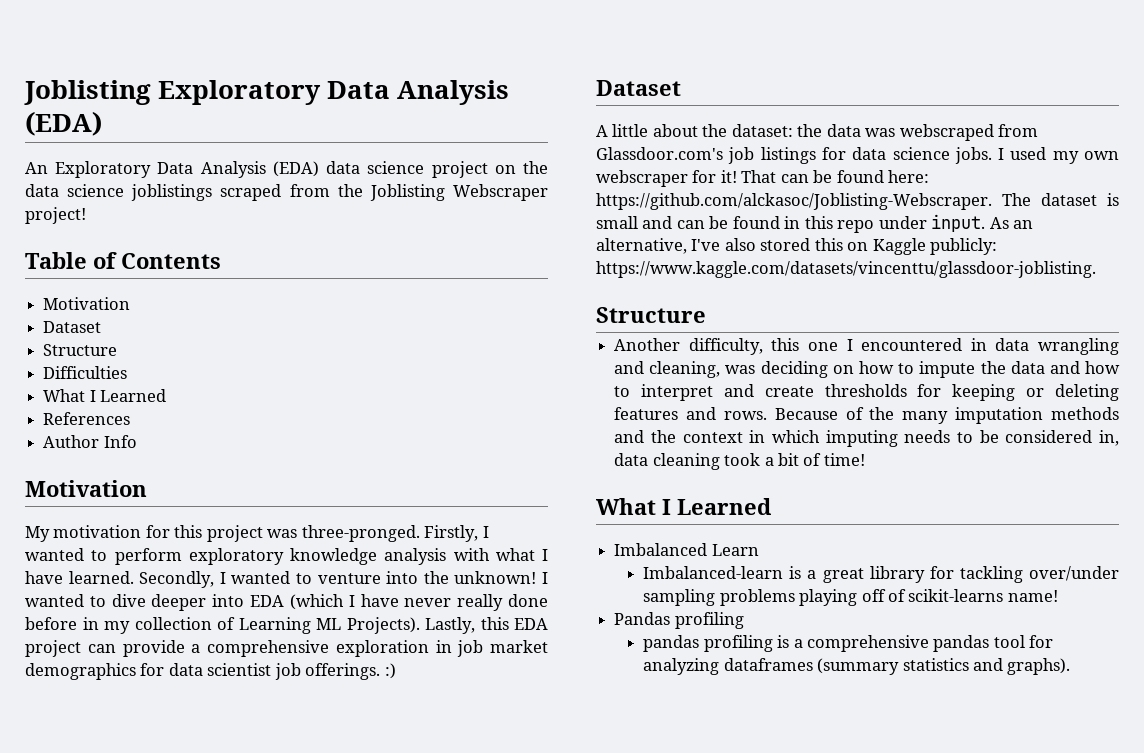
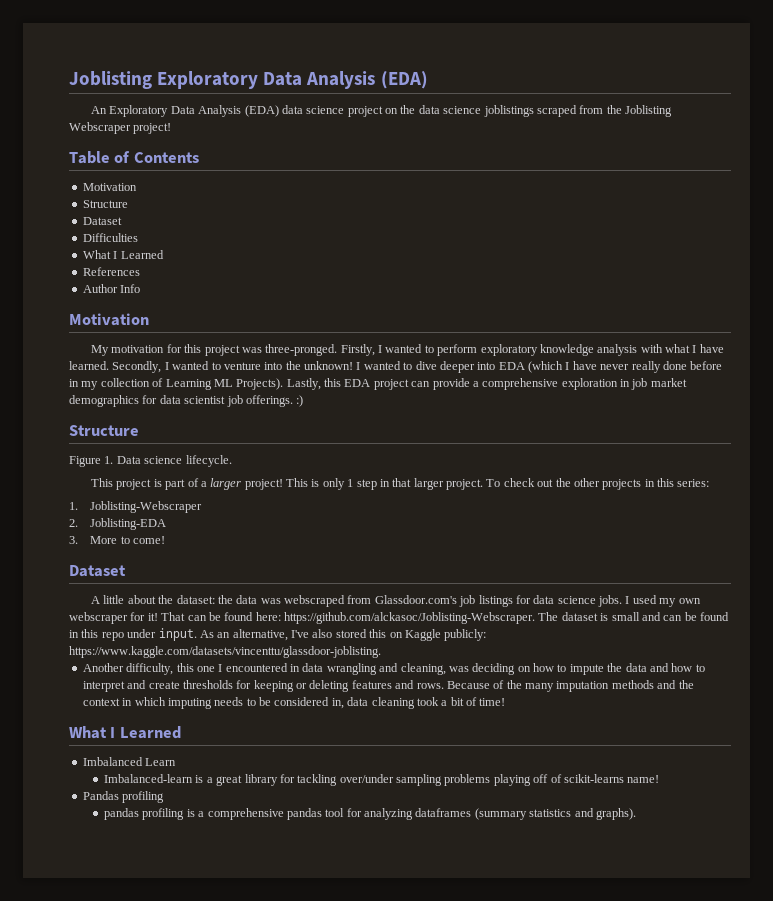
[43,321,102,333] [43,344,118,356] // Dataset // Structure -> [82,200,128,208] [82,217,122,225] // Structure // Dataset
(396, 671) none -> [69,425,139,436] [69,455,232,467] [91,478,710,490] [69,501,203,513] [69,518,167,530] [69,536,166,544] // Structure // Figure 1. Data science lifecycle. // This project is part of a larger project! This is only 1 step in that larger project. To check out the other projects in this series: // 1. Joblisting-Webscraper // 2. Joblisting-EDA // 3. More to come!
[596,307,706,323] // Structure -> (381, 652) none

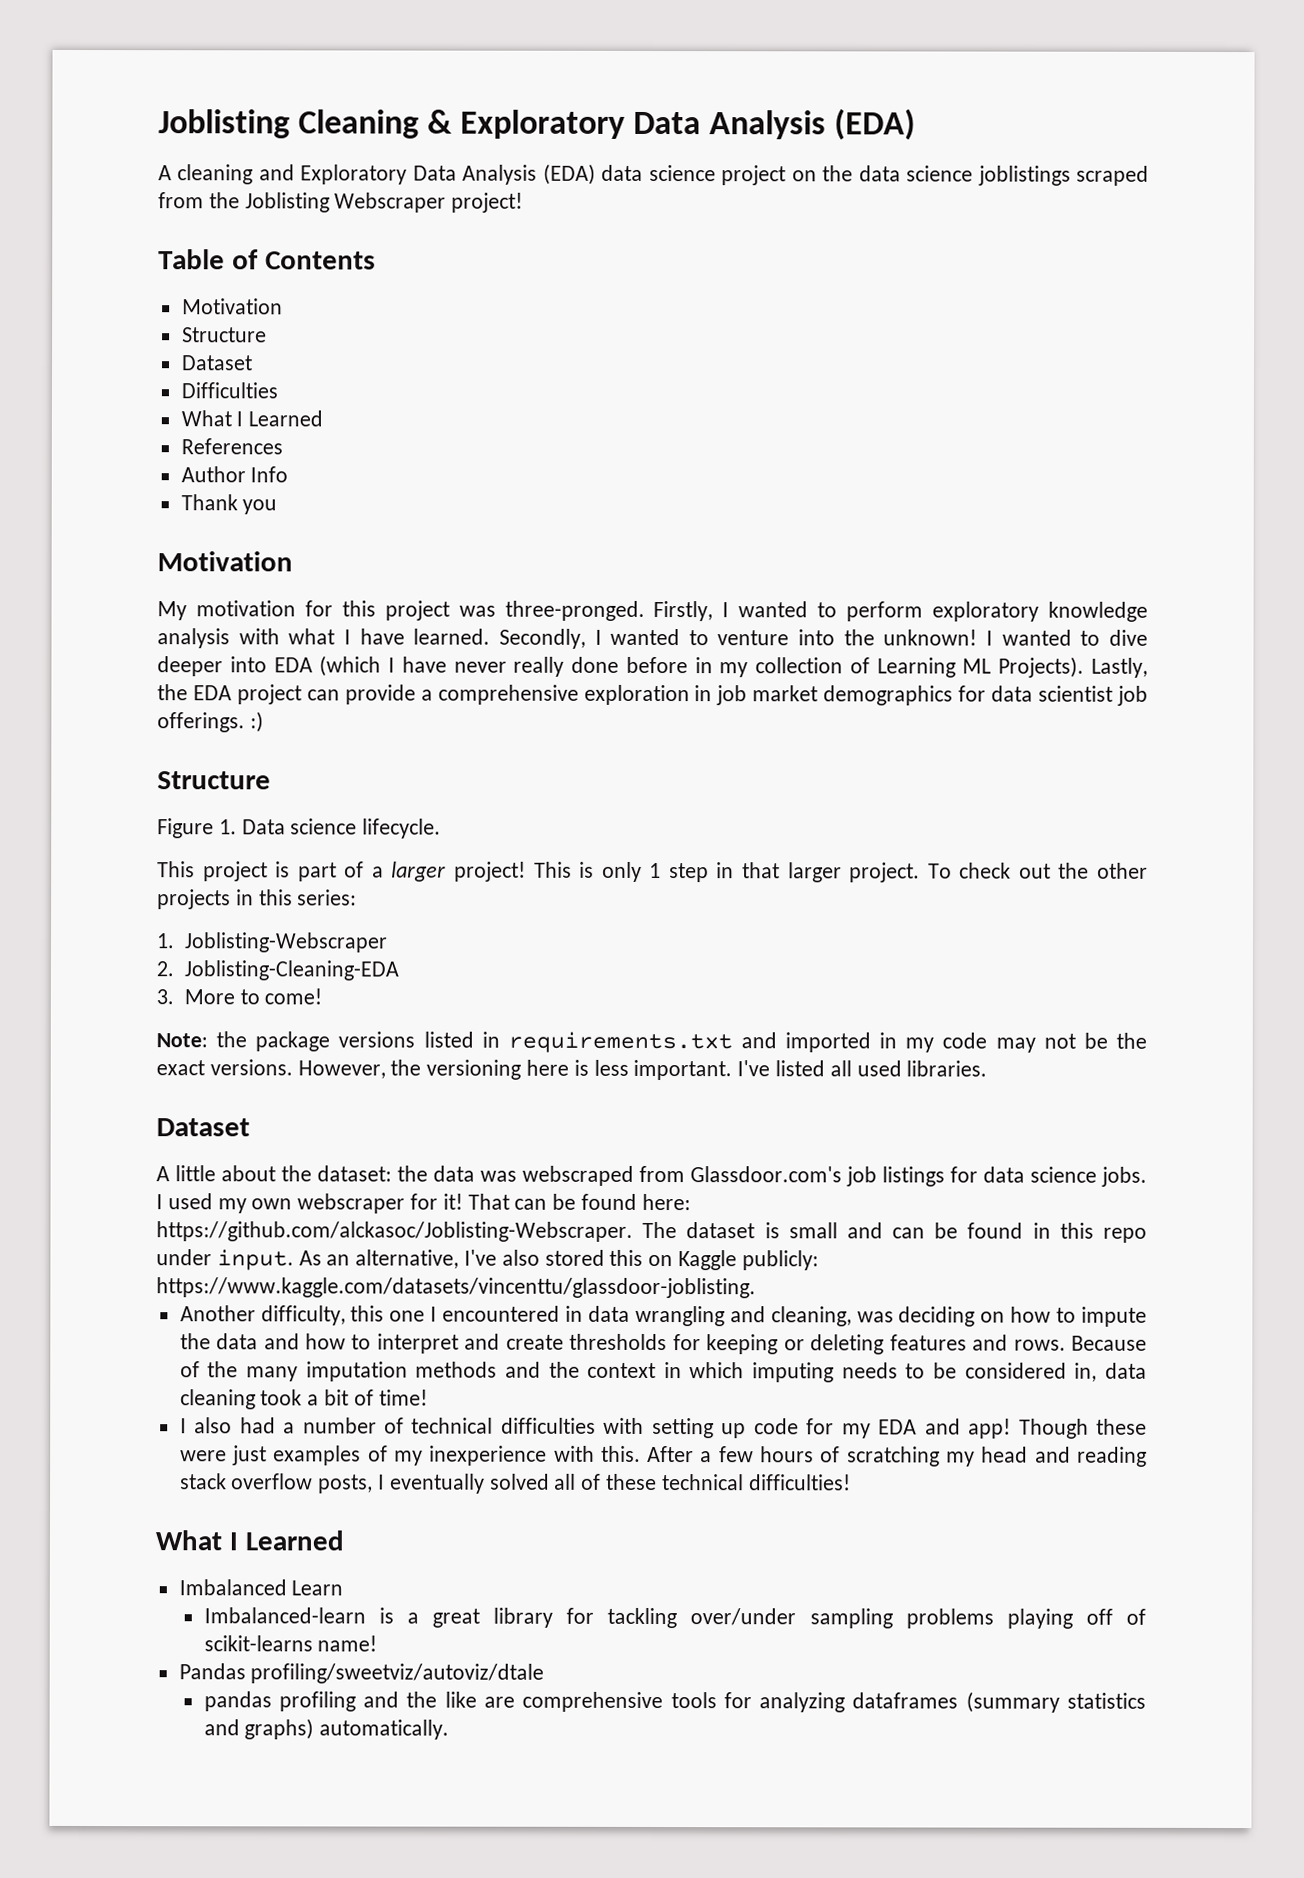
[69,71,152,89] Joblisting -> [158,109,454,139] Joblisting Cleaning &
[91,106,108,114] An -> [158,164,295,185] A cleaning and
(141, 288) none -> [180,494,278,515] // Thank you
[324,378,341,387] this -> [157,684,188,701] the
[90,518,167,530] Joblisting-EDA -> [183,960,399,981] Joblisting-Cleaning-EDA
(166, 540) none -> [156,1031,1147,1054] [156,1059,988,1081] // Note: the package versions listed in requirements.txt and imported in my code may not be the exact versions. However, the versioning here is less important. I've listed all used libraries.
(506, 702) none -> [179,1417,1147,1439] [179,1445,1147,1467] [179,1473,851,1494] // I also had a number of technical difficulties with setting up code for my EDA and app! Though these were just examples of my inexperience with this. After a few hours of scratching my head and reading stack overflow posts, I eventually solved all of these technical difficulties!
[122,791,165,803] profiling -> [250,1663,545,1684] profiling/sweetviz/autoviz/dtale
[186,808,345,820] is a comprehensive pandas tool -> [363,1691,717,1713] and the like are comprehensive tools
[595,808,636,820] graphs). -> [244,1718,450,1740] graphs) automatically.

